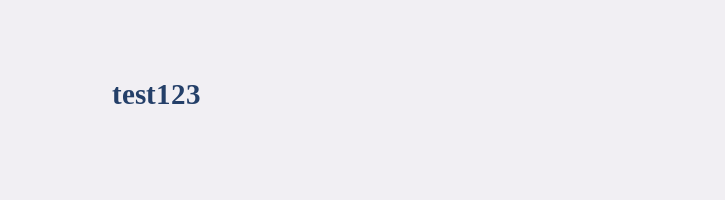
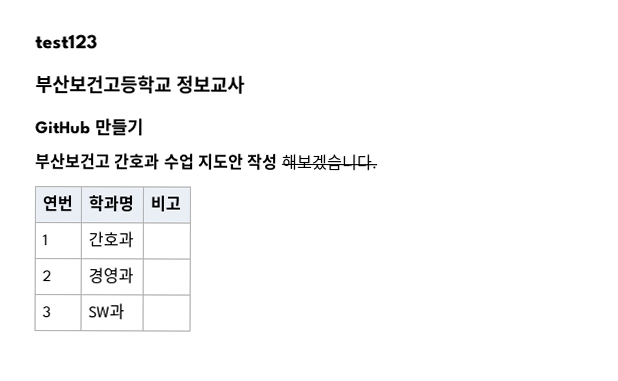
(201, 94) none -> [35,75,245,94] [35,118,144,136] [35,153,378,171] [41,195,73,212] [87,195,134,212] [149,195,181,212] [41,234,48,246] [87,231,134,248] [41,270,52,282] [87,267,134,284] [41,306,51,319] [87,303,125,320] // 부산보건고등학교 정보교사 // GitHub 만들기 // 부산보건고 간호과 수업 지도안 작성 해보겠습니다. // 연번 | 학과명 | 비고 // 1 | 간호과 | // 2 | 경영과 | // 3 | SW과 |

